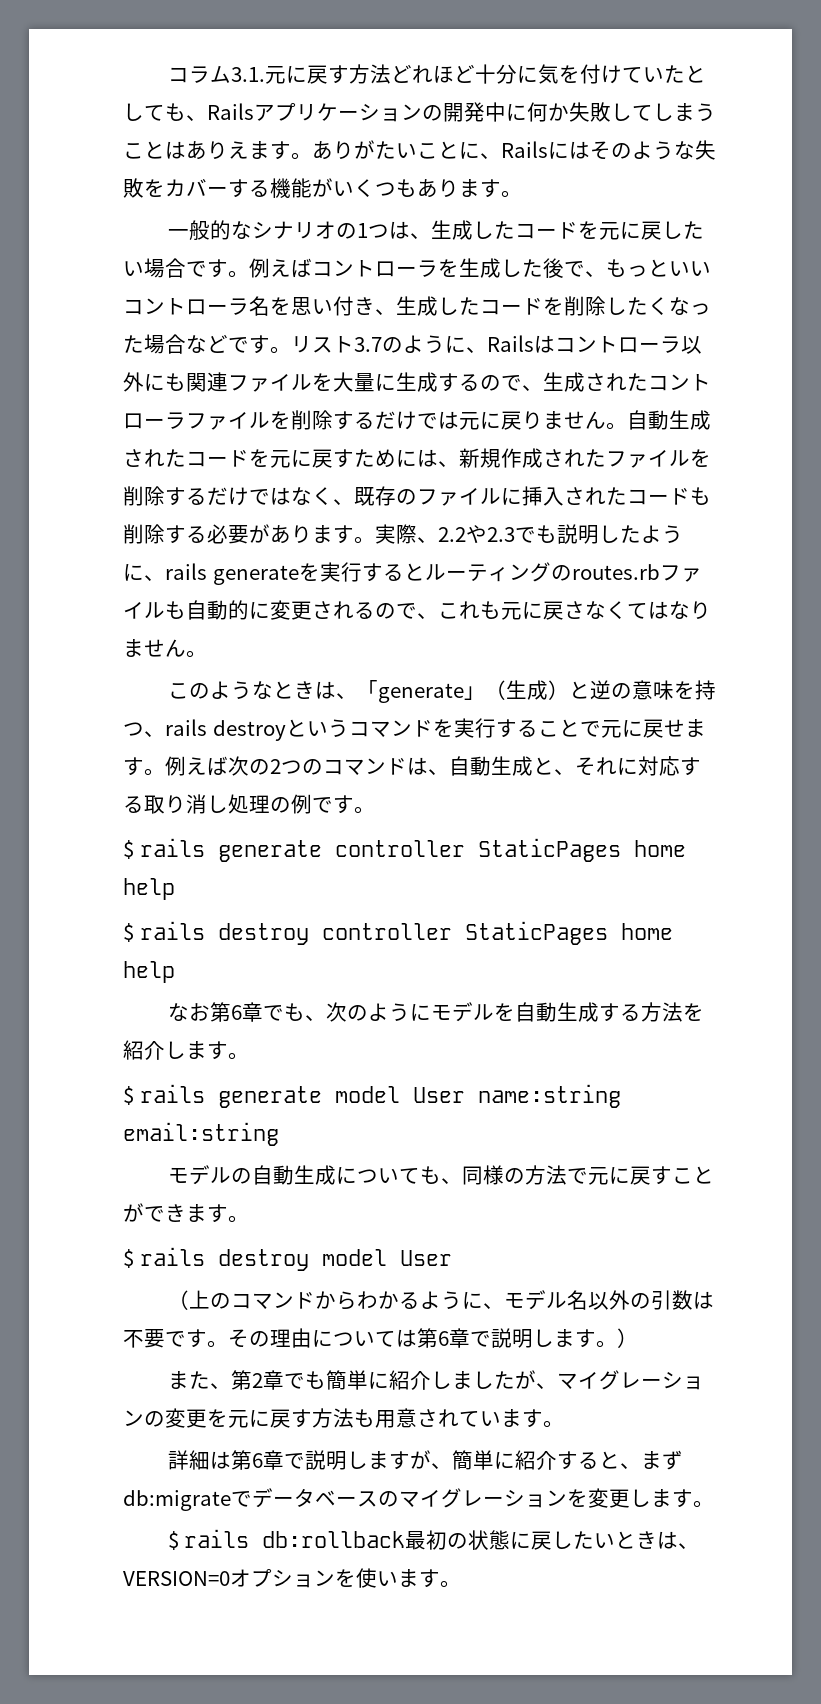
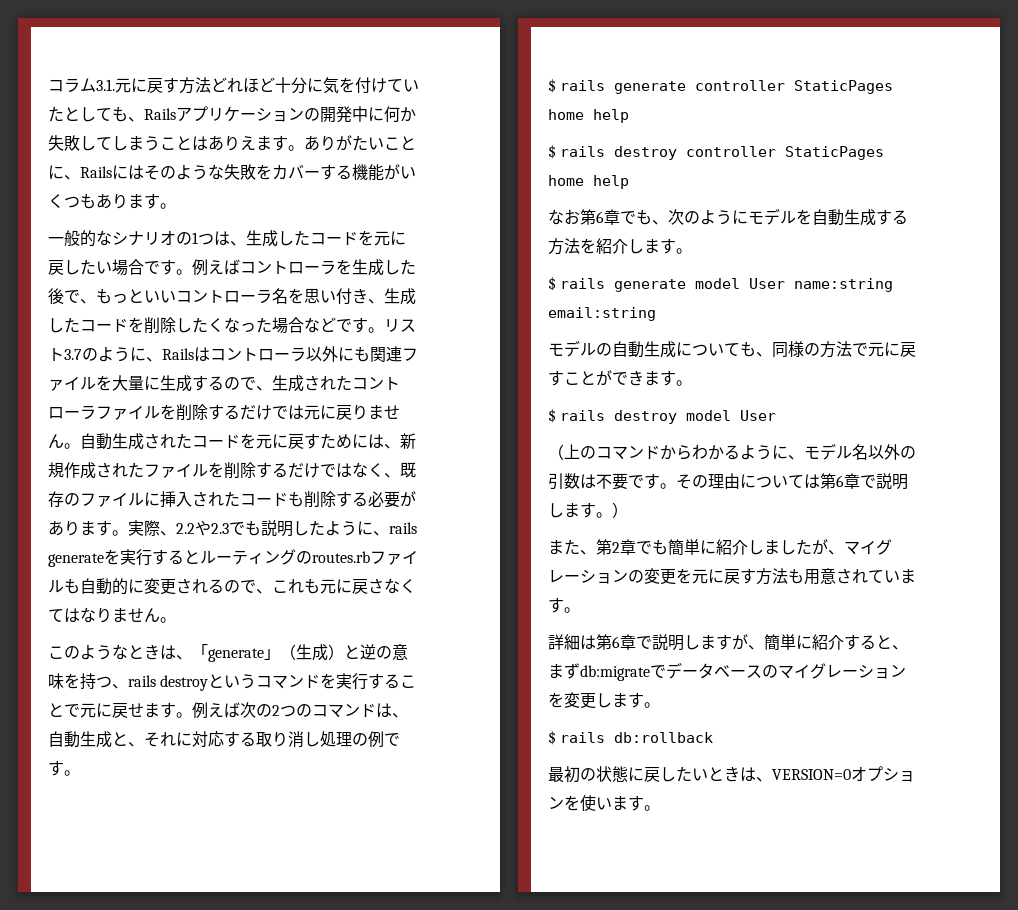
(406, 1539) none -> (714, 737) //

